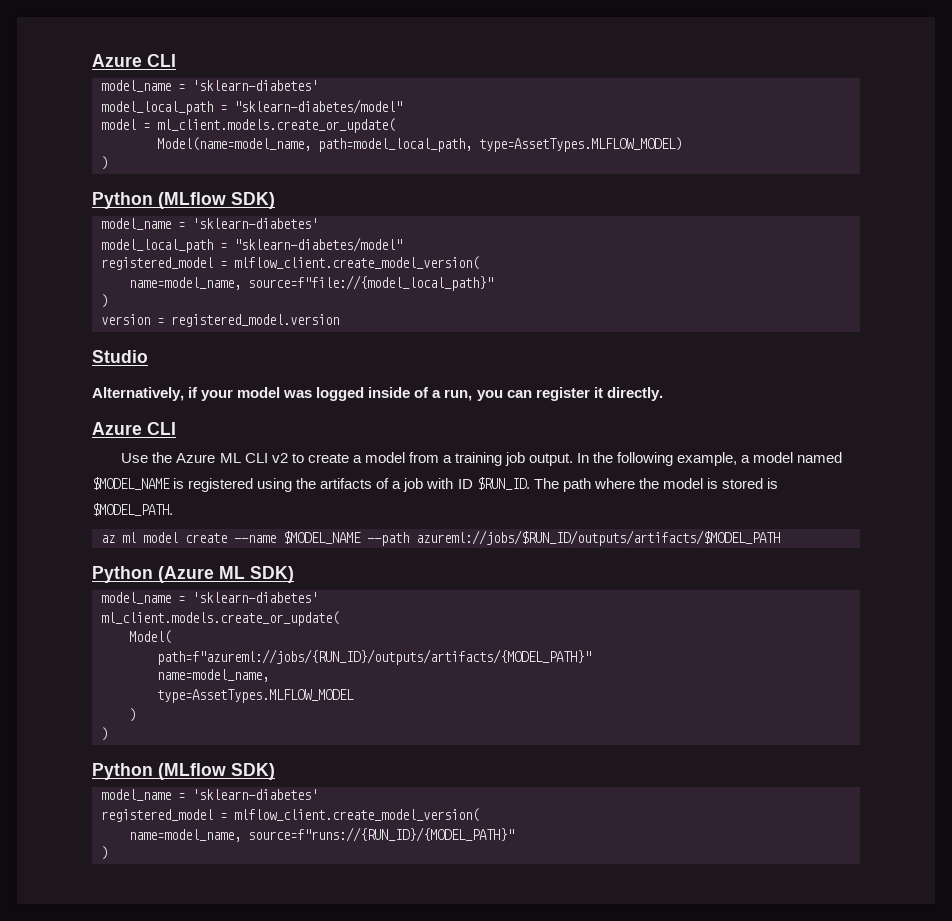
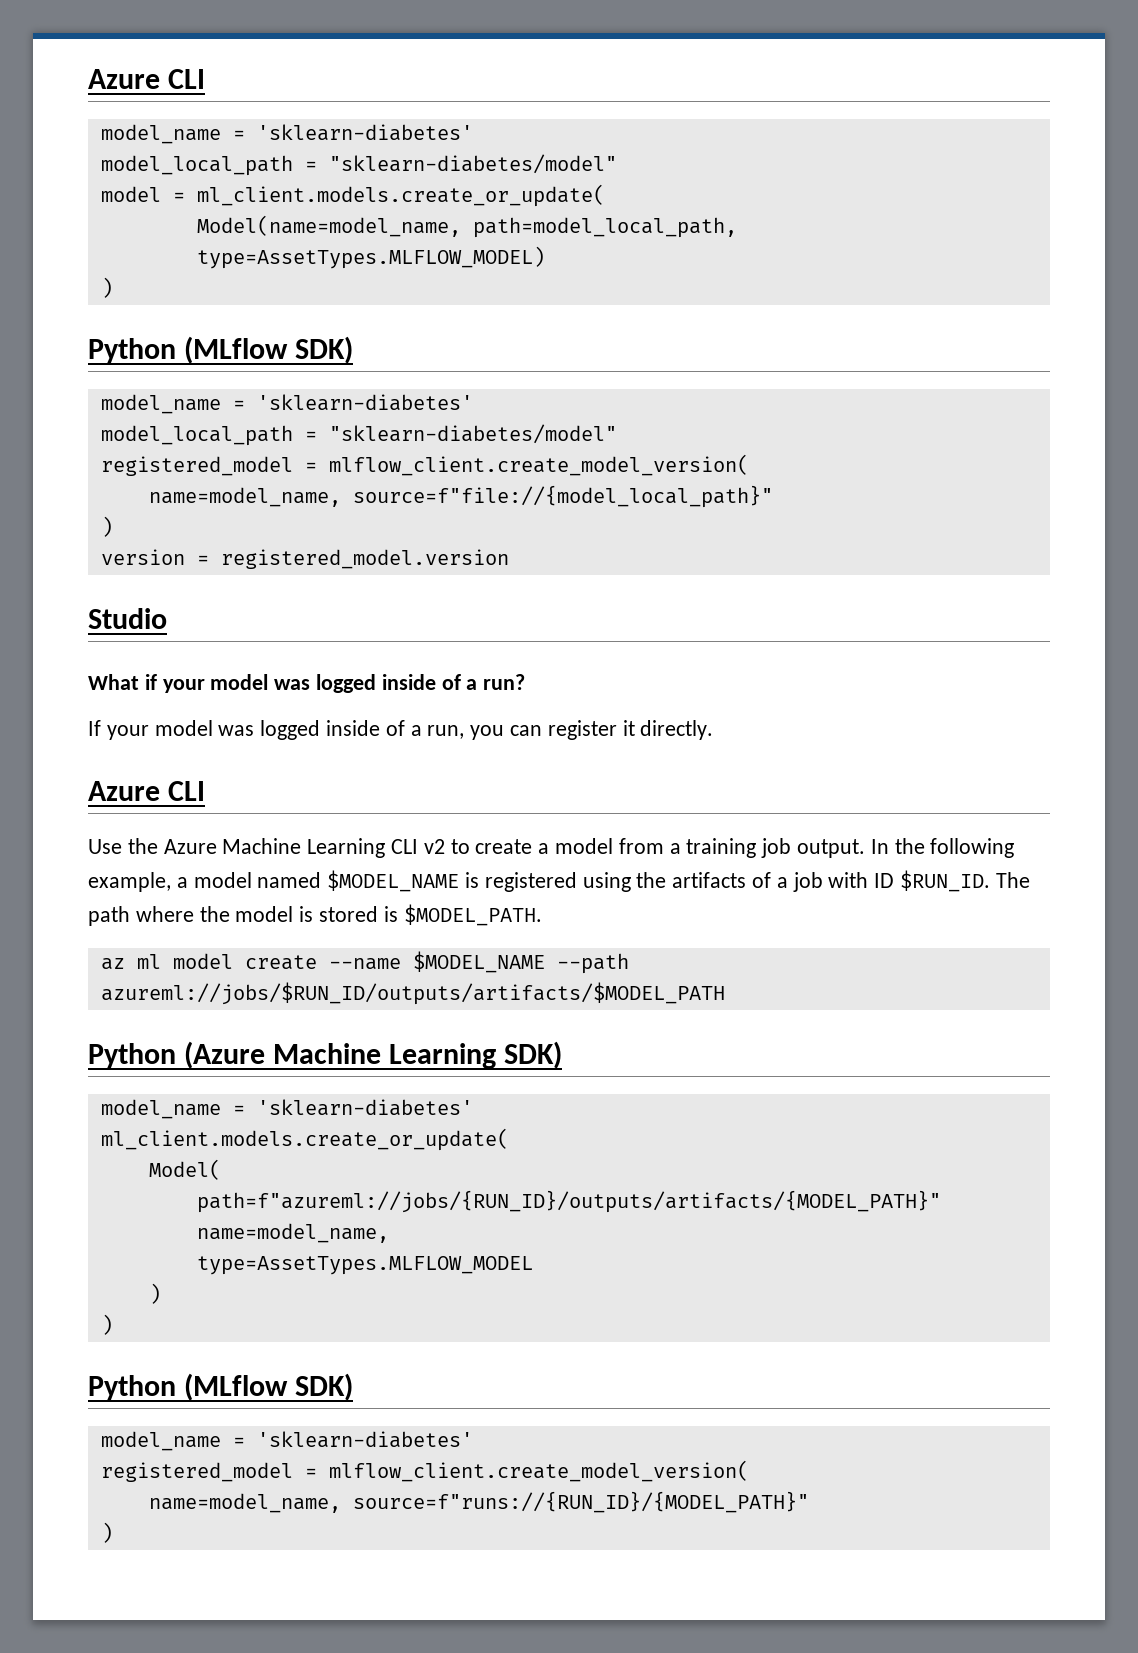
[92,387,184,401] Alternatively, -> [88,674,139,690] What
(442, 394) none -> [483,674,526,690] [88,720,422,740] run? // If your model was logged inside of a
[219,453,241,463] ML -> [222,838,386,858] Machine Learning
[219,566,245,579] ML -> [273,1043,497,1069] Machine Learning

